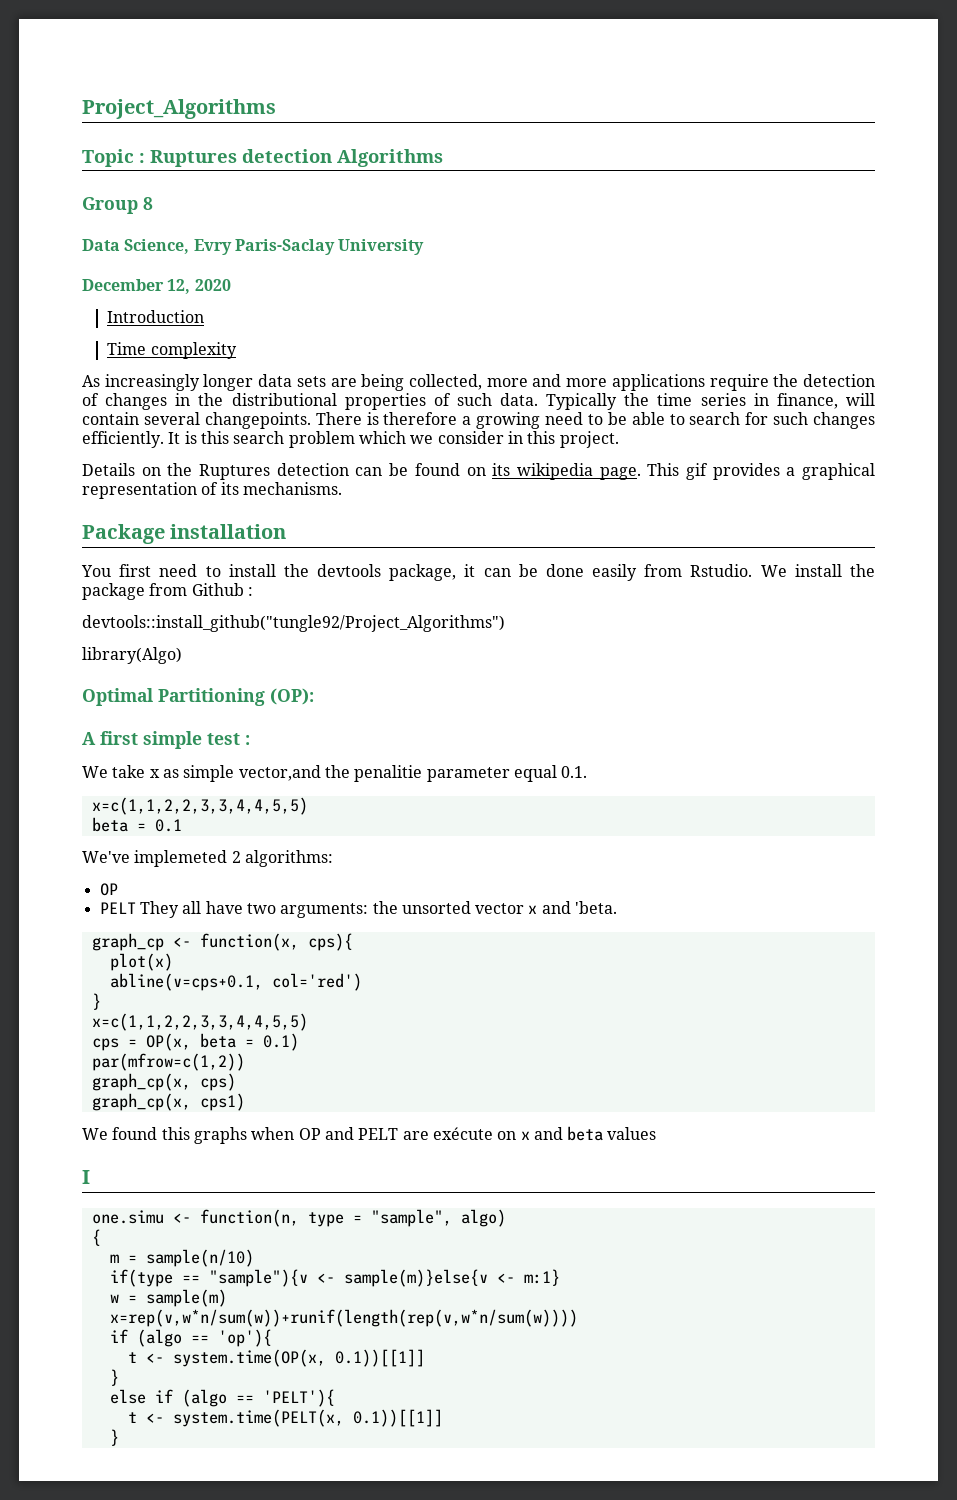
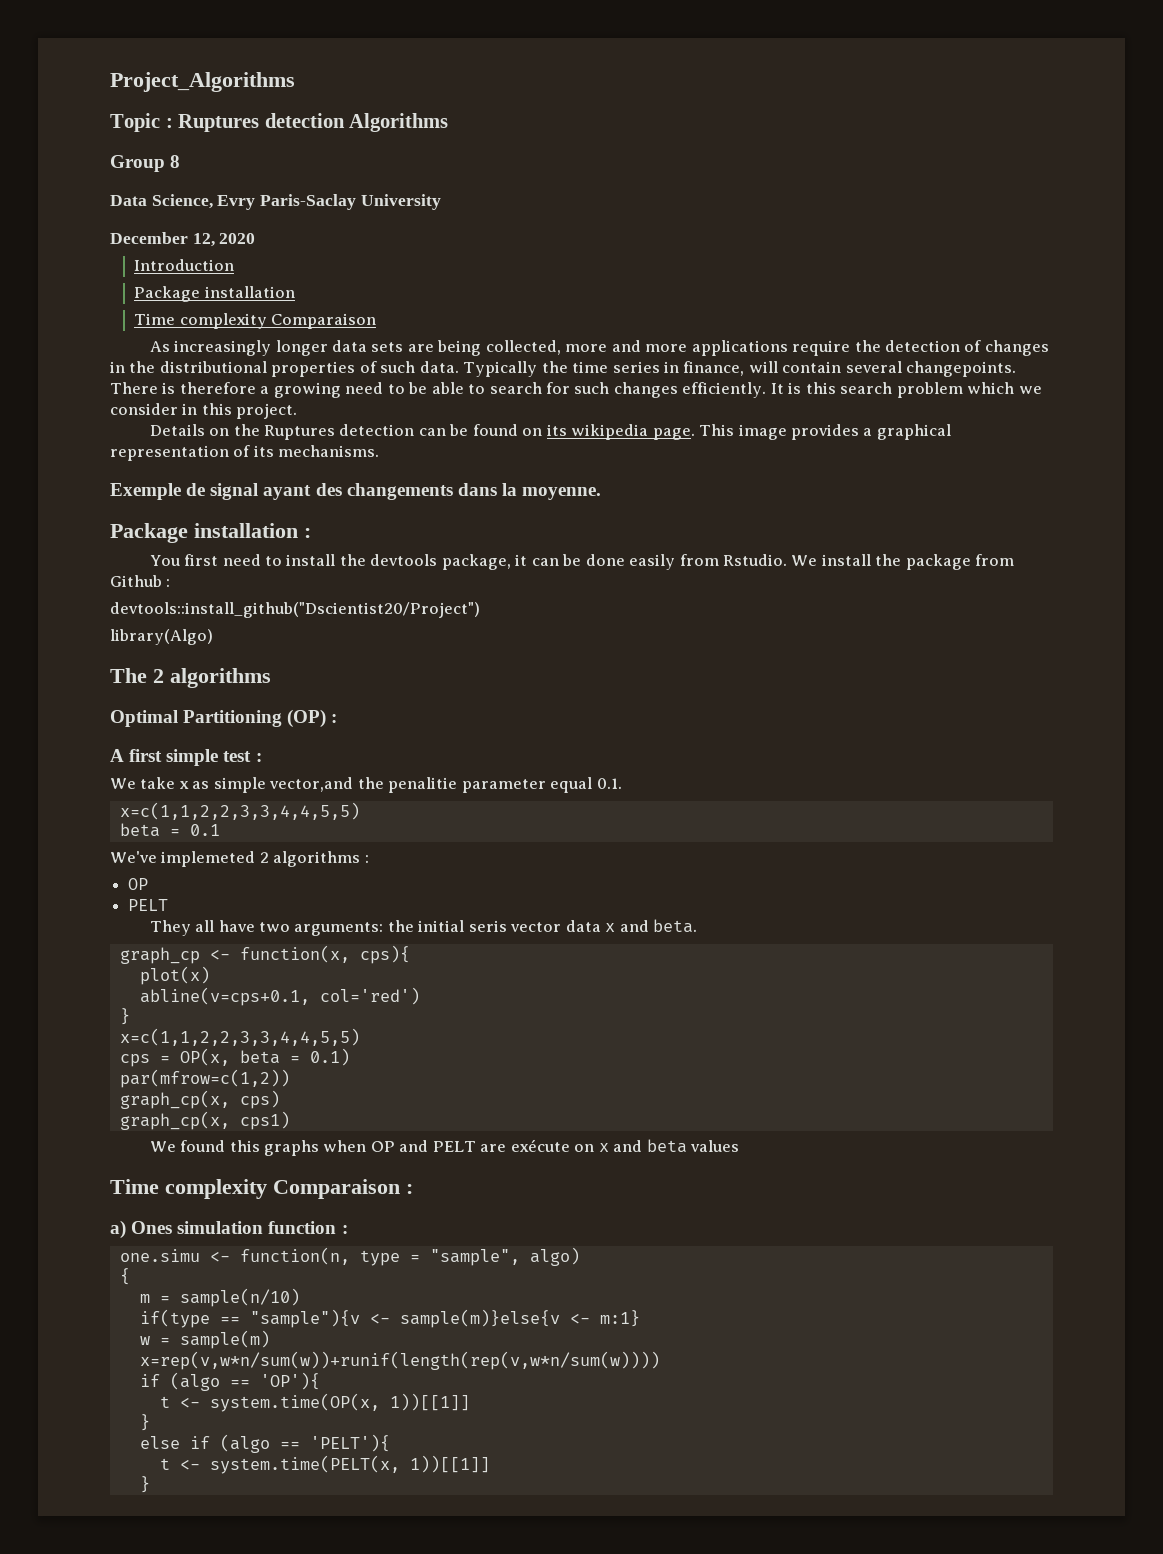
[107,342,237,359] // Time complexity -> [134,286,295,302] [134,313,377,329] // Package installation // Time complexity Comparaison
[685,463,708,480] gif -> [738,424,787,440] image
[82,524,287,544] // Package installation -> [110,483,602,500] [110,523,311,543] // Exemple de signal ayant des changements dans la moyenne. // Package installation :
[82,615,505,632] devtools::install_github("tungle92/Project_Algorithms") -> [110,602,480,618] devtools::install_github("Dscientist20/Project")
(182, 655) none -> [110,668,271,688] // The 2 algorithms
[270,688,314,705] (OP): -> [287,709,338,728] (OP) :
[244,850,333,867] algorithms: -> [273,851,369,867] algorithms :
(136, 908) none -> (169, 905) //
[401,901,618,914] unsorted vector x and 'beta. -> [418,919,698,933] initial seris vector data x and beta.
[82,1170,90,1184] I -> [110,1179,413,1199] [110,1220,348,1239] Time complexity Comparaison : // a) Ones simulation function :
[217,1329,272,1347] 'op'){ -> [259,1372,320,1390] 'OP'){
[334,1349,425,1367] 0.1))[[1]] -> [389,1393,470,1411] 1))[[1]]
[352,1409,443,1427] 0.1))[[1]] -> [409,1455,490,1473] 1))[[1]]

